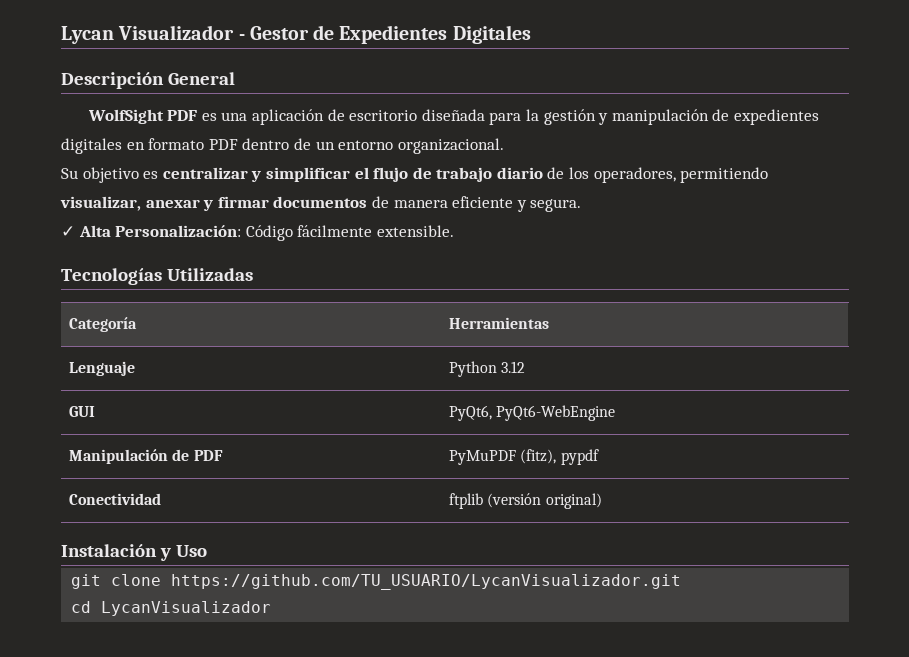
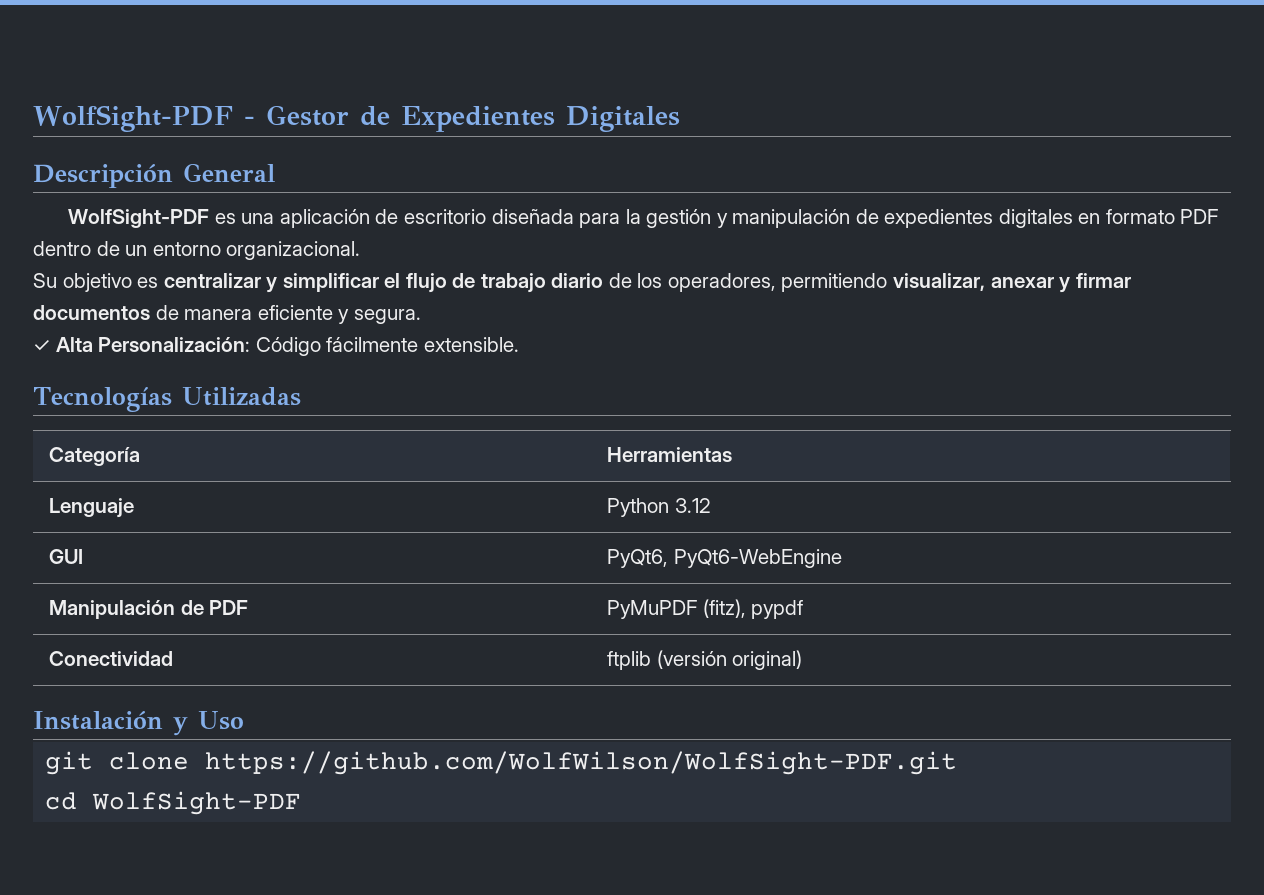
[61,25,235,44] Lycan Visualizador -> [33,105,233,132] WolfSight-PDF
[87,109,198,124] WolfSight PDF -> [68,209,210,228] WolfSight-PDF
[171,574,682,590] https://github.com/TU_USUARIO/LycanVisualizador.git -> [205,751,958,775] https://github.com/WolfWilson/WolfSight-PDF.git
[101,601,272,616] LycanVisualizador -> [92,791,302,815] WolfSight-PDF

